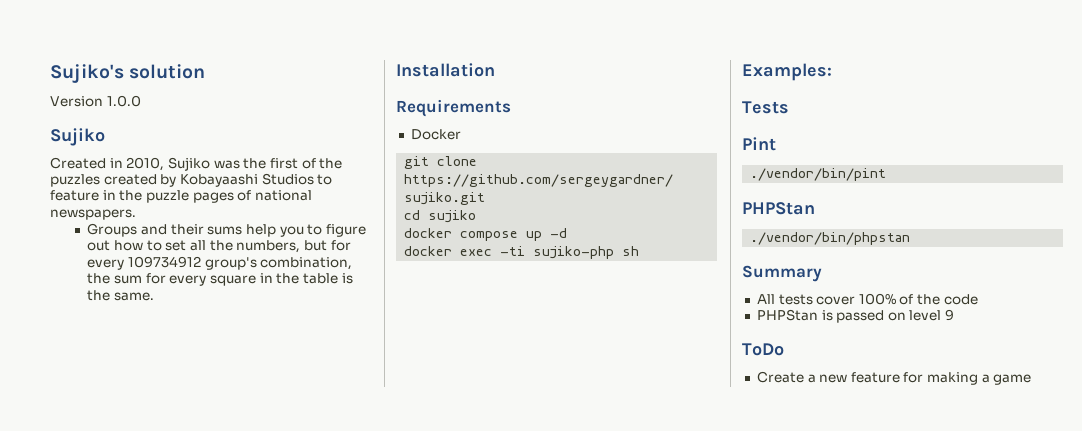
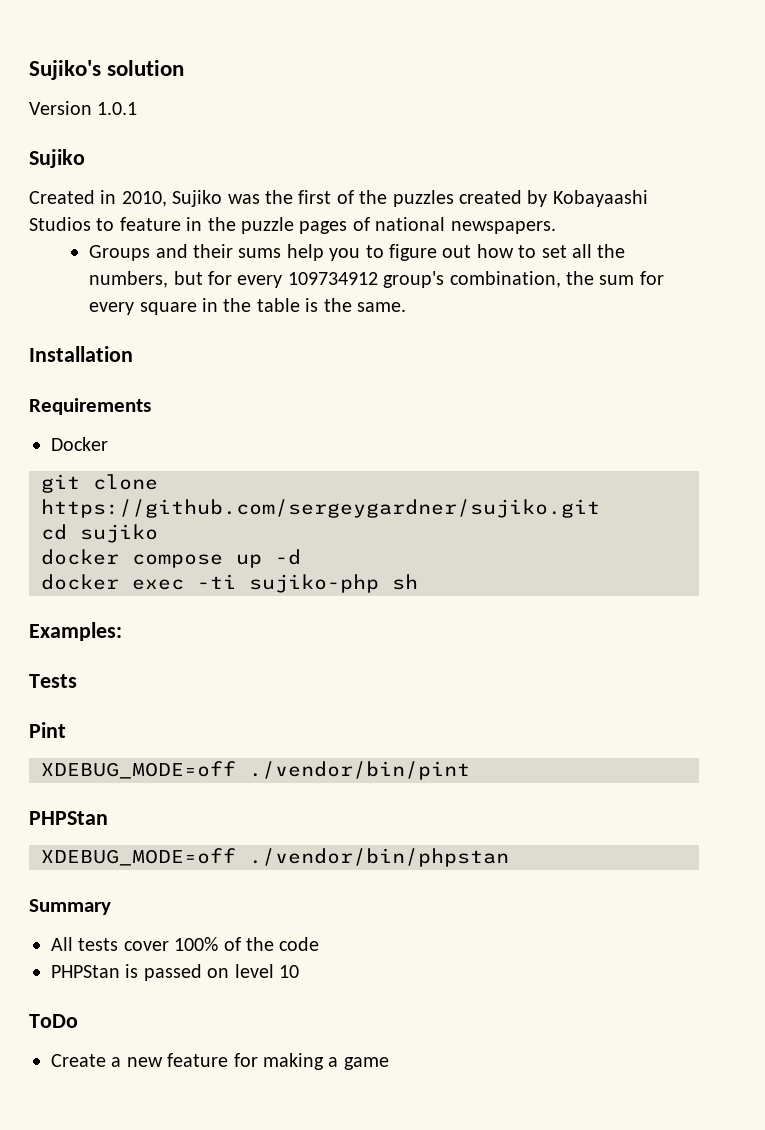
[106,95,141,107] 1.0.0 -> [97,102,138,115] 1.0.1
(776, 144) none -> [41,761,236,779] XDEBUG_MODE=off
(815, 208) none -> [41,848,236,866] XDEBUG_MODE=off
[945,309,955,321] 9 -> [279,965,299,978] 10

